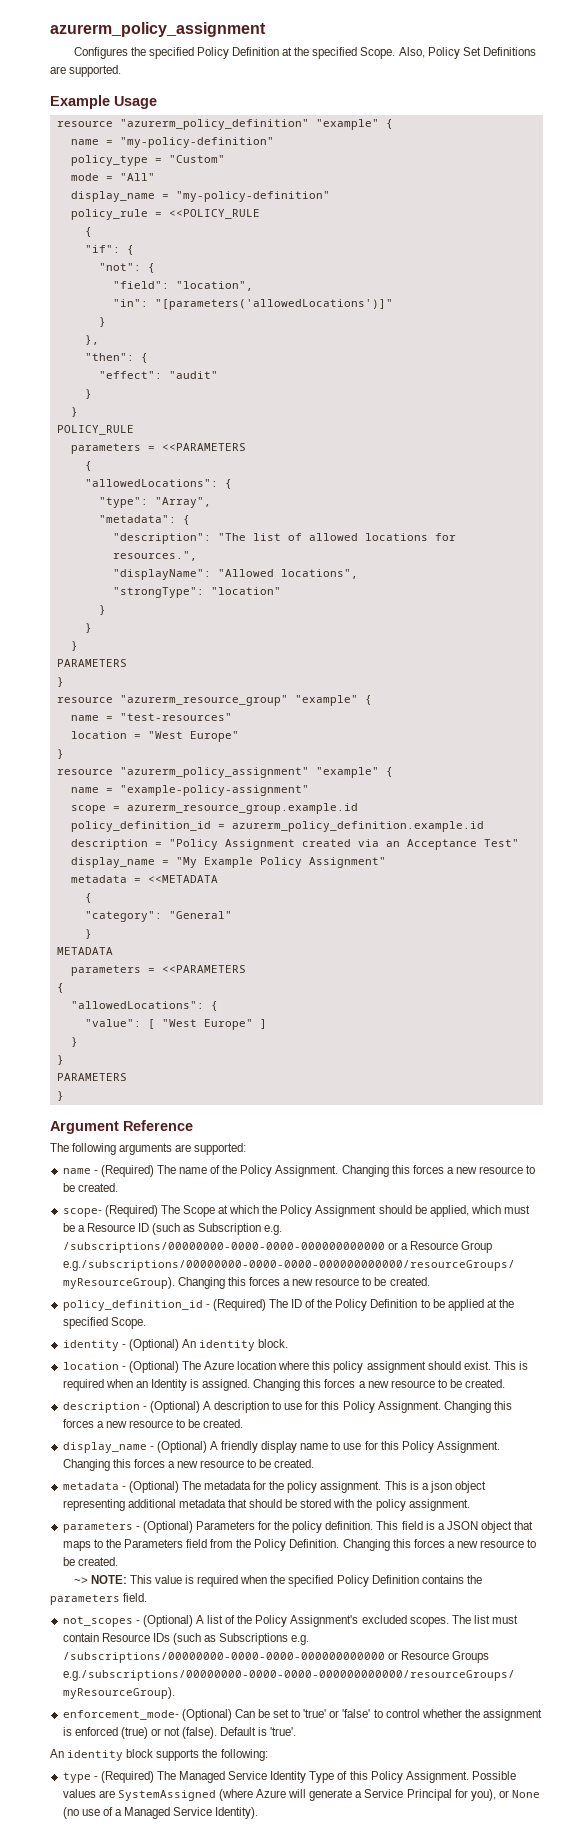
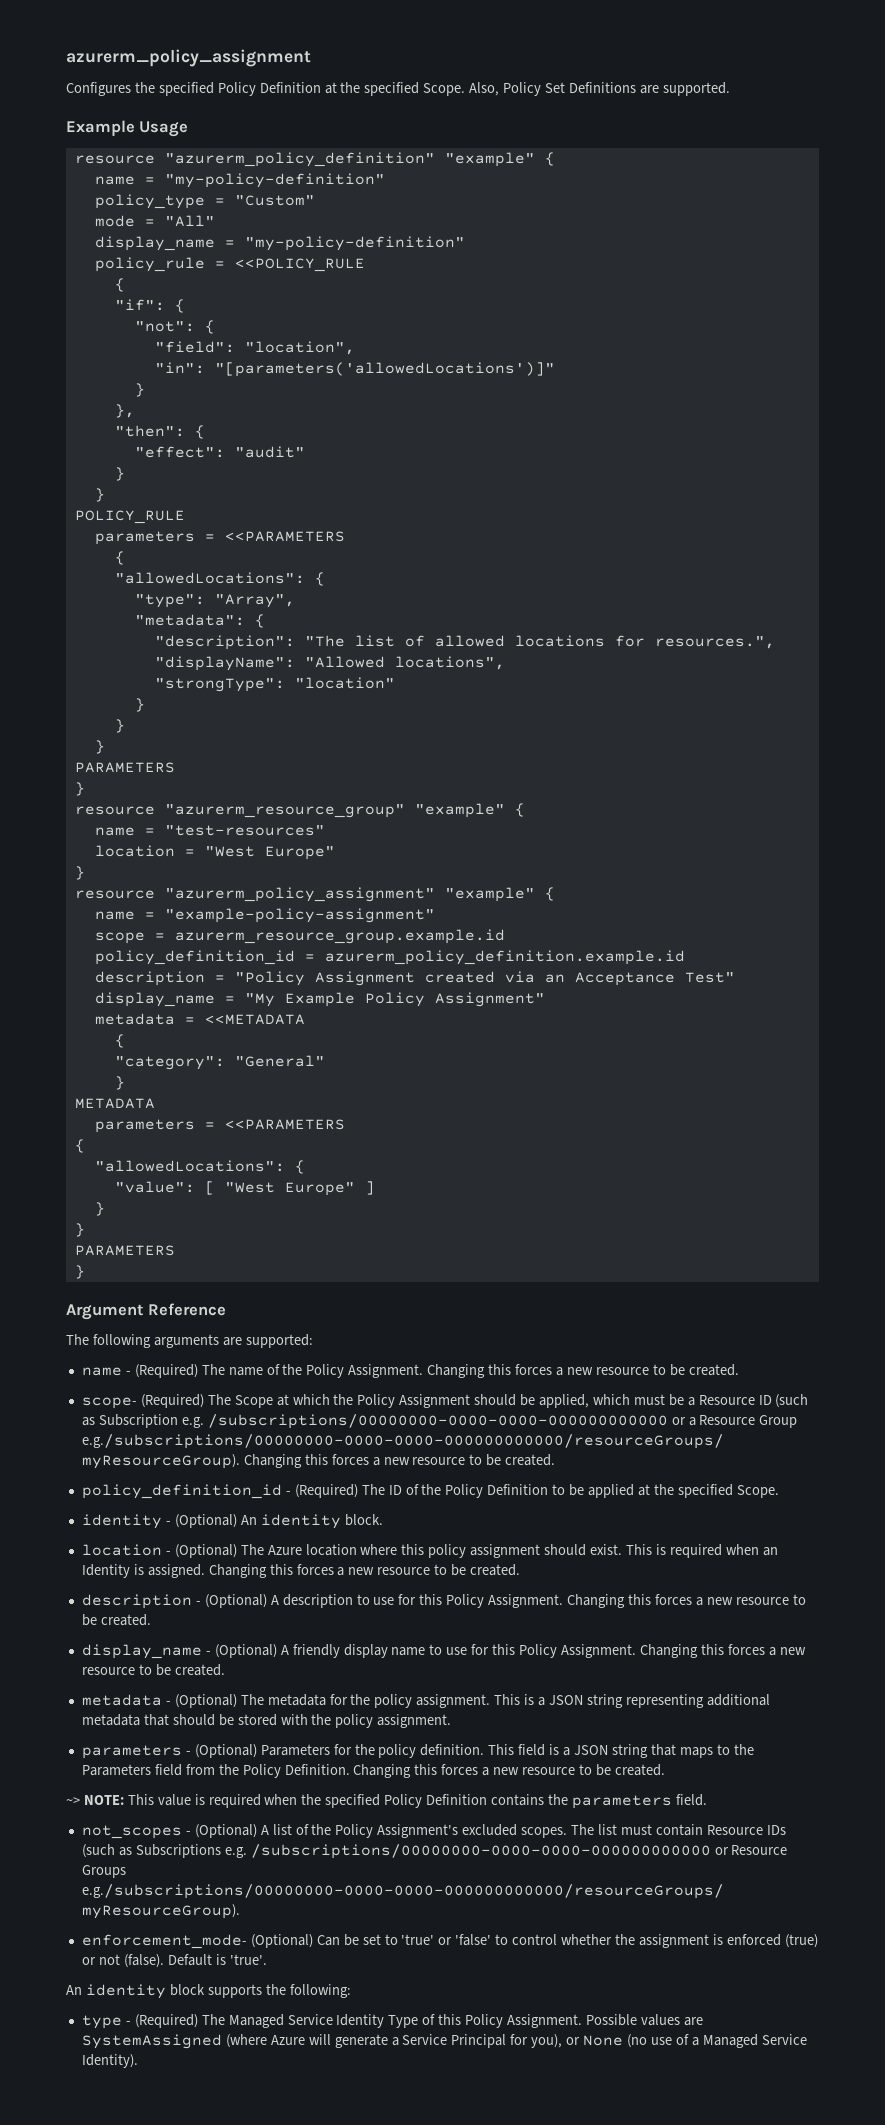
[429,1481,487,1493] json object -> [548,1694,623,1708] JSON string
[481,1521,513,1533] object -> [611,1744,648,1758] string

